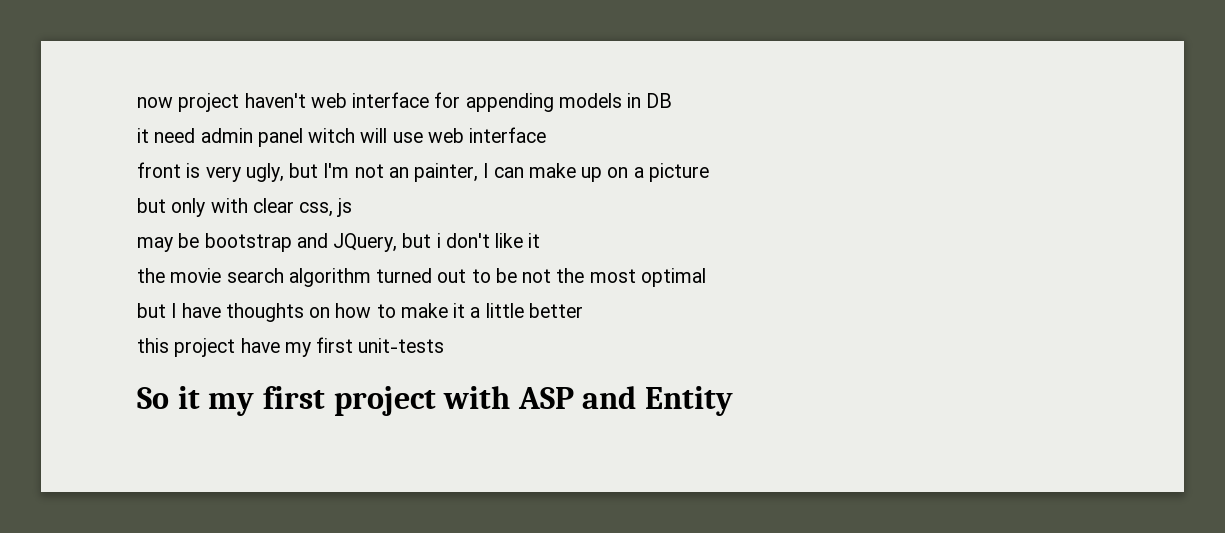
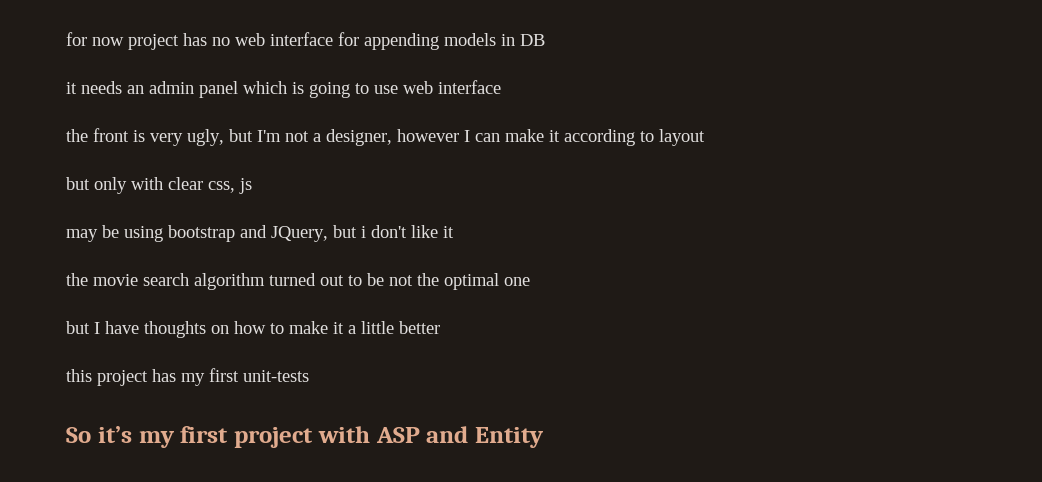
(137, 102) none -> [66,32,87,46] for
[244,93,306,108] haven't -> [183,33,230,46] has no
[154,128,388,147] need admin panel witch will -> [81,81,369,98] needs an admin panel which is going to
(547, 135) none -> [66,129,88,142] the
[388,163,709,182] an painter, I can make up on a picture -> [313,129,705,146] a designer, however I can make it according to layout
(200, 240) none -> [124,226,163,242] using
[589,269,636,283] most -> (439, 279) none
(706, 277) none -> [504,277,530,286] one
[240,338,280,353] have -> [152,369,176,382] has
[177,386,200,409] it -> [97,426,132,443] it’s

